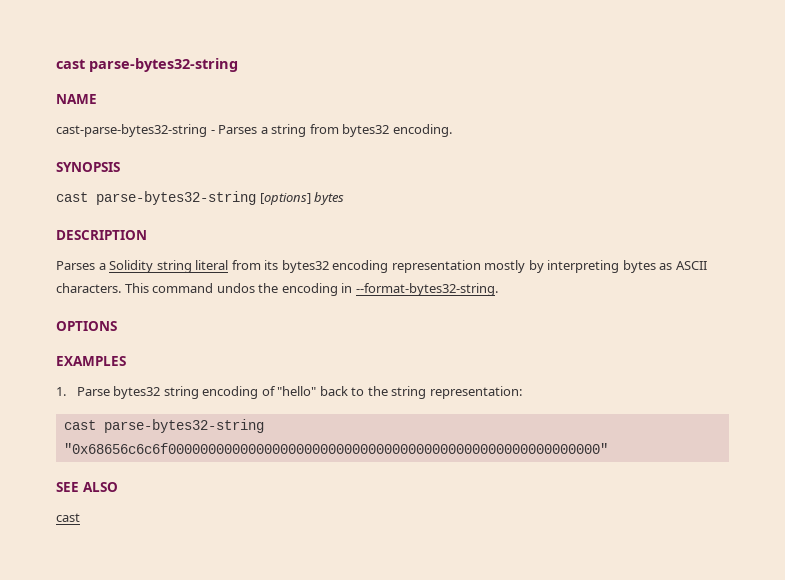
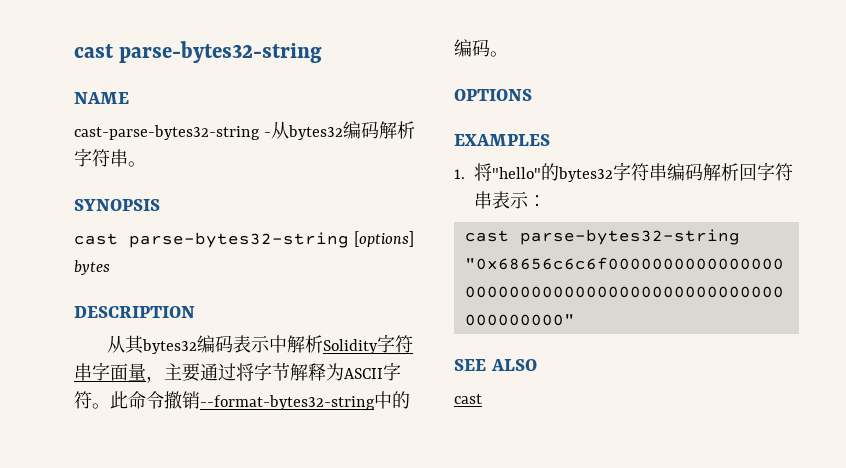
[218,124,452,137] Parses a string from bytes32 encoding. -> [270,121,415,140] [74,148,146,167] 从bytes32编码解析字符串。
[56,260,707,273] [56,283,498,296] [56,321,117,331] [56,356,126,366] [56,386,522,399] Parses a Solidity string literal from its bytes32 encoding representation mostly by interpreting bytes as ASCII characters. This command undos the encoding in --format-bytes32-string. // OPTIONS // EXAMPLES // 1. Parse bytes32 string encoding of "hello" back to the string representation: -> [107,334,414,354] [74,362,401,383] [74,391,410,410] [454,39,508,57] [454,89,532,101] [454,134,550,146] [454,162,794,182] [474,191,547,209] 从其bytes32编码表示中解析Solidity字符串字面量，主要通过将字节解释为ASCII字符。此命令撤销--format-bytes32-string中的编码。 // OPTIONS // EXAMPLES // 1.将"hello"的bytes32字符串编码解析回字符串表示：

